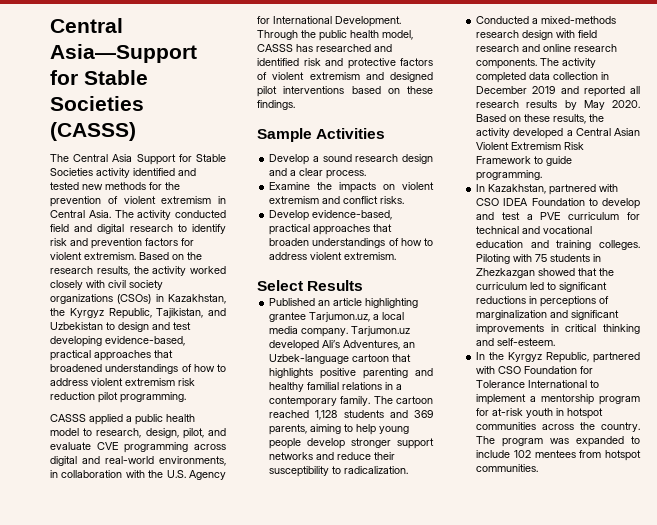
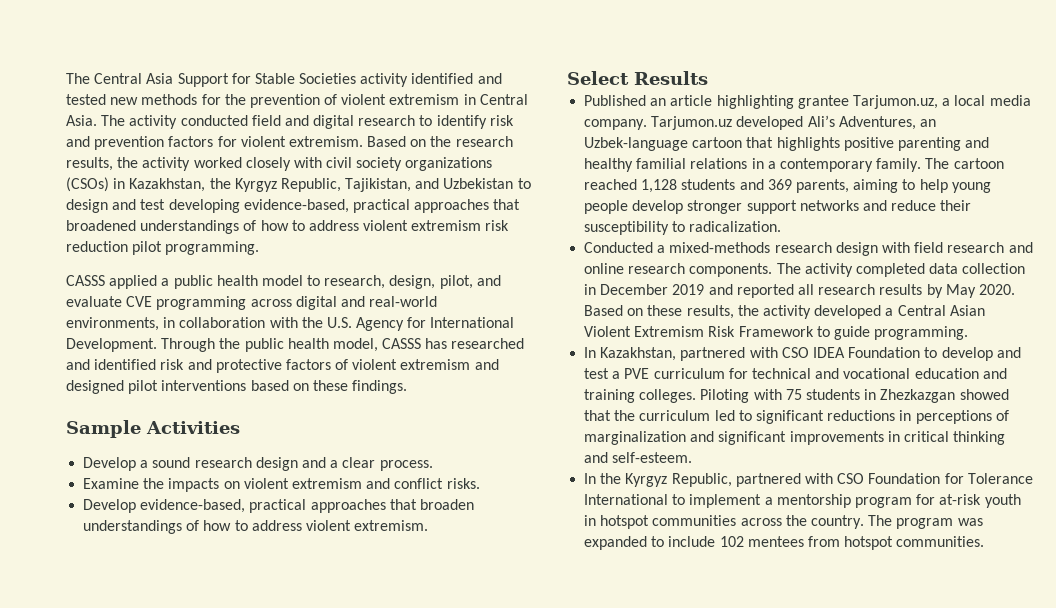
[50,18,123,33] [50,44,197,63] [50,70,148,85] [50,96,144,111] [50,122,136,141] Central Asia—Support for Stable Societies (CASSS) // -> (66, 78) none

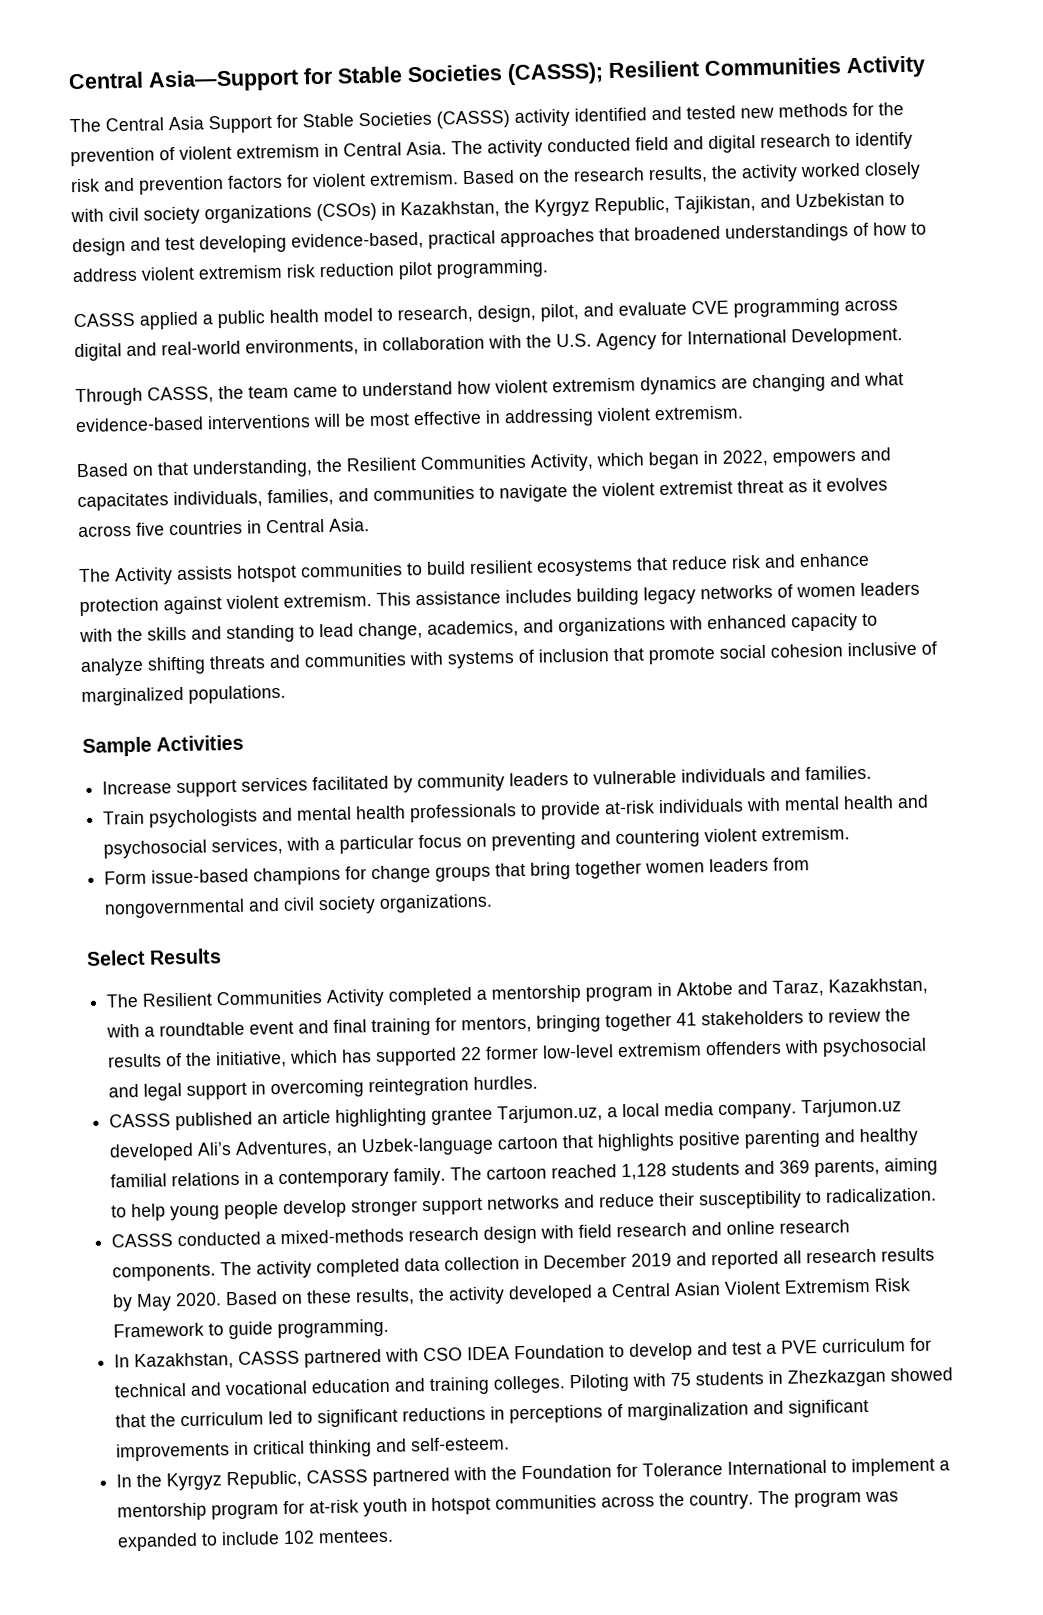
(66, 78) none -> [68,55,926,93] Central Asia—Support for Stable Societies (CASSS); Resilient Communities Activity //
(357, 78) none -> [436,110,510,129] (CASSS)
[161,338,525,352] [66,359,499,373] [66,380,408,394] [66,420,240,438] [83,457,433,471] [83,478,480,492] [83,499,474,513] [83,520,429,534] [567,71,708,85] [584,95,647,106] Through the public health model, CASSS has researched and identified risk and protective factors of violent extremism and designed pilot interventions based on these findings. // Sample Activities // Develop a sound research design and a clear process. // Examine the impacts on violent extremism and conflict risks. // Develop evidence-based, practical approaches that broaden understandings of how to address violent extremism. // Select Results // Published -> [75,372,904,407] [75,405,744,433] [76,447,891,479] [77,477,888,512] [78,518,370,538] [78,552,870,586] [79,581,920,617] [79,613,878,644] [80,641,937,677] [81,684,286,707] [82,734,245,758] [102,765,873,798] [102,794,930,828] [103,826,851,859] [104,857,811,886] [104,893,494,919] [86,948,223,966] [106,977,929,1008] [106,1008,912,1038] [108,1037,928,1069] [108,1075,539,1101] [109,1111,254,1131] // Through CASSS, the team came to understand how violent extremism dynamics are changing and what evidence-based interventions will be most effective in addressing violent extremism. // Based on that understanding, the Resilient Communities Activity, which began in 2022, empowers and capacitates individuals, families, and communities to navigate the violent extremist threat as it evolves across five countries in Central Asia. // The Activity assists hotspot communities to build resilient ecosystems that reduce risk and enhance protection against violent extremism. This assistance includes building legacy networks of women leaders with the skills and standing to lead change, academics, and organizations with enhanced capacity to analyze shifting threats and communities with systems of inclusion that promote social cohesion inclusive of marginalized populations. // Sample Activities // Increase support services facilitated by community leaders to vulnerable individuals and families. // Train psychologists and mental health professionals to provide at-risk individuals with mental health and psychosocial services, with a particular focus on preventing and countering violent extremism. // Form issue-based champions for change groups that bring together women leaders from nongovernmental and civil society organizations. // Select Results // The Resilient Communities Activity completed a mentorship program in Aktobe and Taraz, Kazakhstan, with a roundtable event and final training for mentors, bringing together 41 stakeholders to review the results of the initiative, which has supported 22 former low-level extremism offenders with psychosocial and legal support in overcoming reintegration hurdles. // CASSS published
[584,242,654,253] Conducted -> [111,1231,262,1248] CASSS conducted
(677, 354) none -> [238,1350,301,1365] CASSS
[735,473,865,487] partnered with CSO -> [306,1466,518,1487] CASSS partnered with the
[747,536,985,550] mentees from hotspot communities. -> [318,1529,395,1544] mentees.

